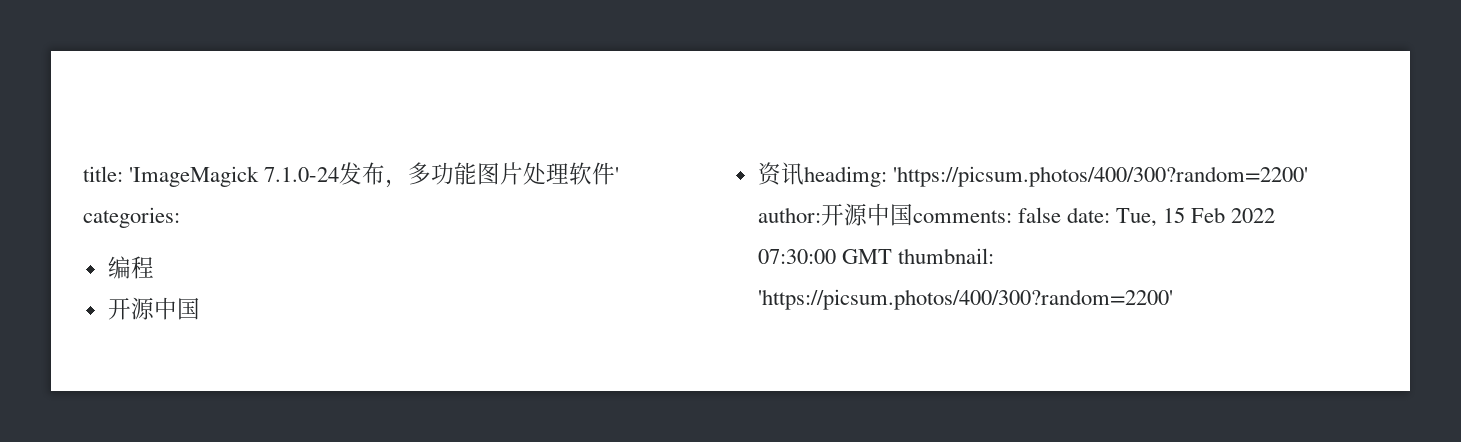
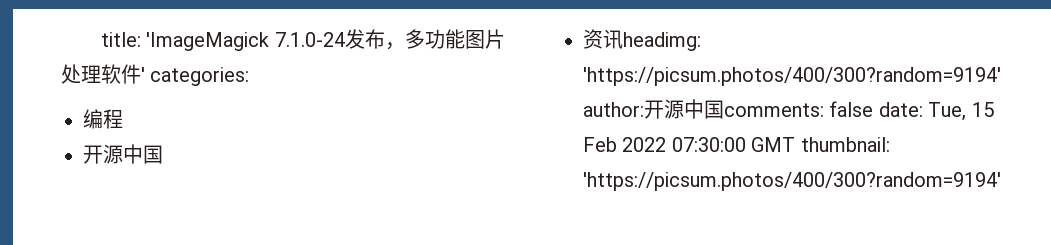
[892,166,1308,187] 'https://picsum.photos/400/300?random=2200' -> [583,67,1001,86] 'https://picsum.photos/400/300?random=9194'
[757,289,1173,310] 'https://picsum.photos/400/300?random=2200' -> [583,172,1001,191] 'https://picsum.photos/400/300?random=9194'

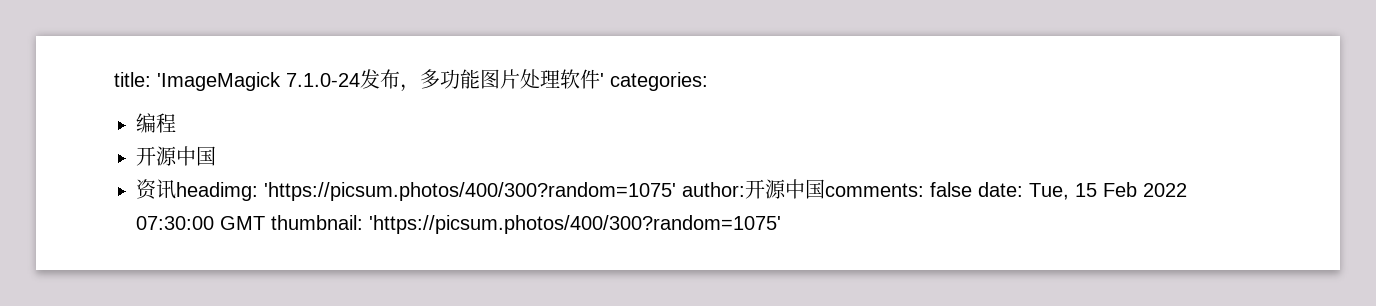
[583,67,1001,86] 'https://picsum.photos/400/300?random=9194' -> [264,182,676,201] 'https://picsum.photos/400/300?random=1075'
[583,172,1001,191] 'https://picsum.photos/400/300?random=9194' -> [369,215,781,234] 'https://picsum.photos/400/300?random=1075'

